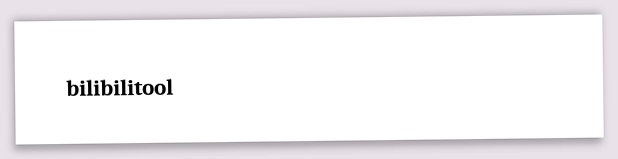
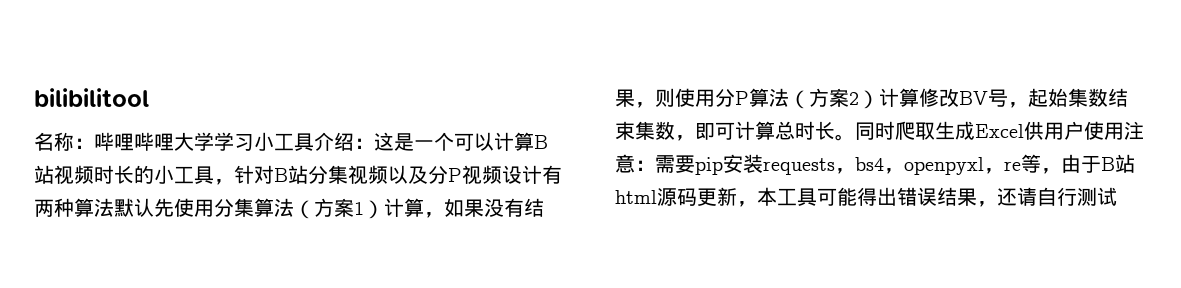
(174, 87) none -> [34,132,548,151] [34,165,562,185] [34,198,544,219] [615,88,1128,109] [615,121,1144,141] [615,154,1135,175] [615,187,1117,207] // 名称：哔哩哔哩大学学习小工具介绍：这是一个可以计算B站视频时长的小工具，针对B站分集视频以及分P视频设计有两种算法默认先使用分集算法（方案1）计算，如果没有结果，则使用分P算法（方案2）计算修改BV号，起始集数结束集数，即可计算总时长。同时爬取生成Excel供用户使用注意：需要pip安装requests，bs4，openpyxl，re等，由于B站html源码更新，本工具可能得出错误结果，还请自行测试

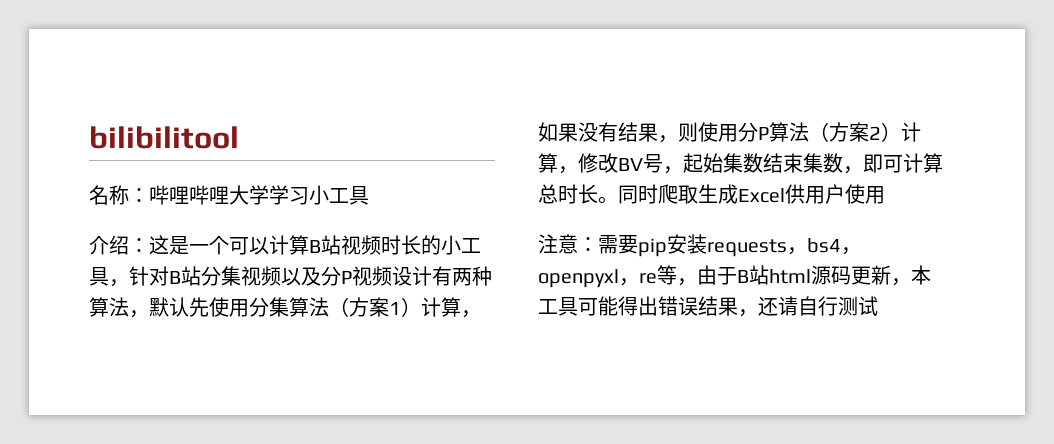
(314, 142) none -> (369, 195) //
(114, 207) none -> [129,310,149,318] ，
(919, 97) none -> [558,166,578,174] ，
(1124, 131) none -> (885, 195) //

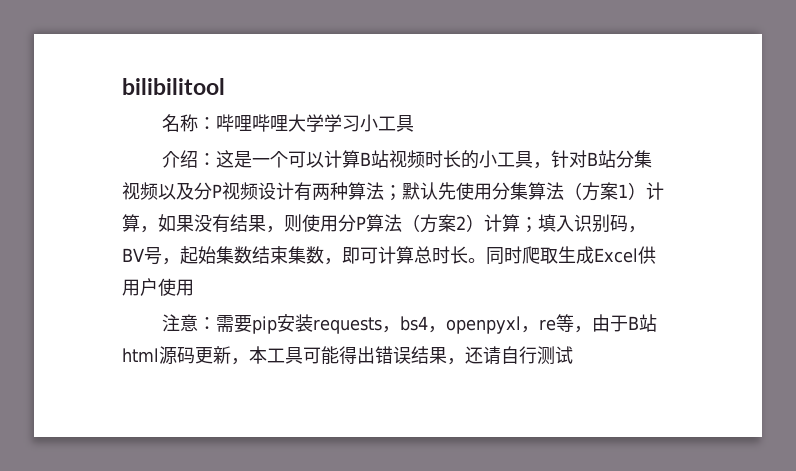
[129,310,149,318] ， -> [384,185,402,201] ；
[558,153,618,174] ，修改 -> [520,214,646,233] ；填入识别码，

